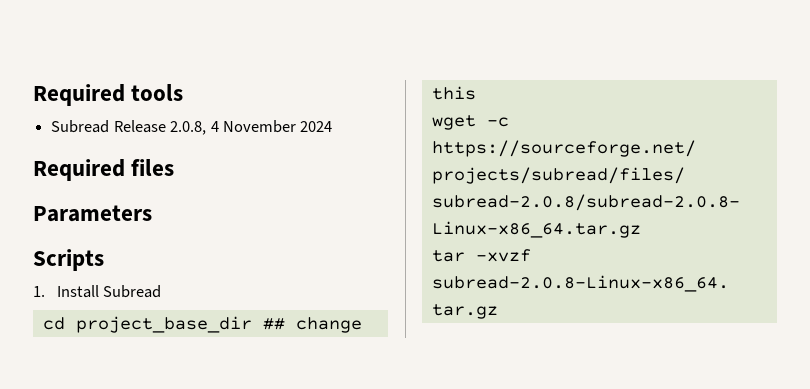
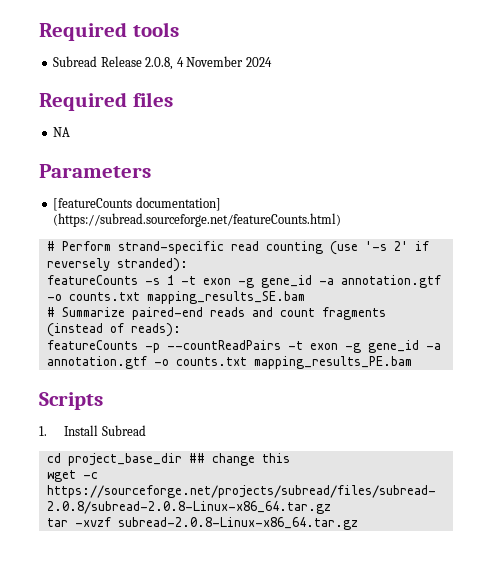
(175, 167) none -> [53,127,71,137] // NA
(152, 213) none -> [53,197,221,211] [53,213,342,227] [46,241,429,255] [46,258,188,272] [46,275,441,288] [46,291,305,304] [46,307,386,320] [46,323,181,337] [46,340,441,353] [46,356,412,369] // [featureCounts documentation] (https://subread.sourceforge.net/featureCounts.html) // # Perform strand-specific read counting (use '-s 2' if reversely stranded): // featureCounts -s 1 -t exon -g gene_id -a annotation.gtf -o counts.txt mapping_results_SE.bam // # Summarize paired-end reads and count fragments (instead of reads): // featureCounts -p --countReadPairs -t exon -g gene_id -a annotation.gtf -o counts.txt mapping_results_PE.bam

